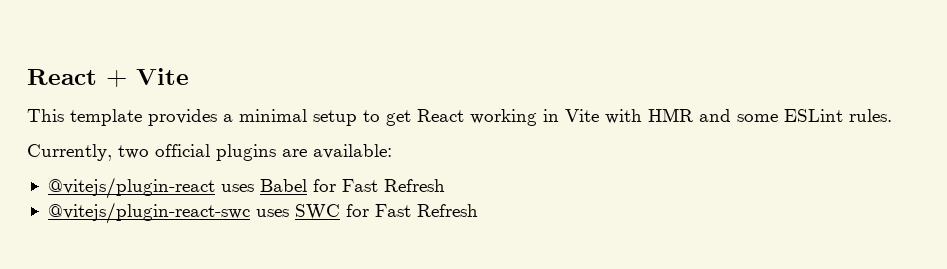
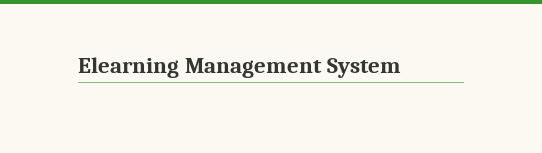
[27,68,189,87] [27,108,892,126] [27,144,392,161] [47,177,445,199] [47,202,478,224] React + Vite // This template provides a minimal setup to get React working in Vite with HMR and some ESLint rules. // Currently, two official plugins are available: // @vitejs/plugin-react uses Babel for Fast Refresh // @vitejs/plugin-react-swc uses SWC for Fast Refresh -> [78,57,402,78] Elearning Management System

